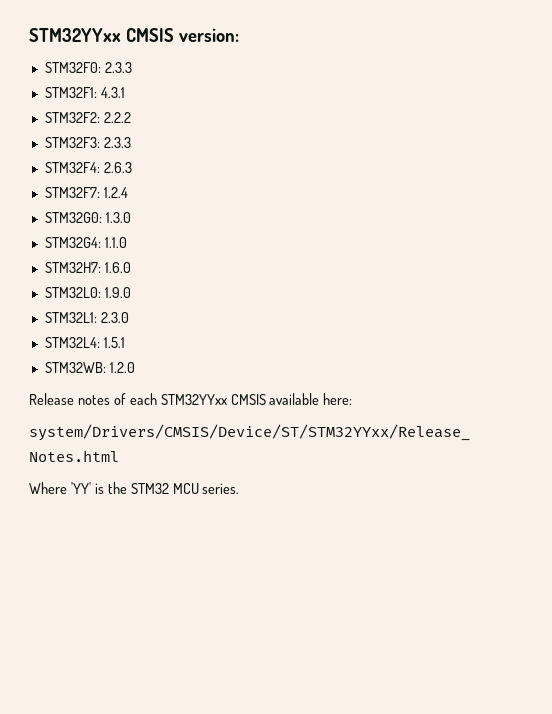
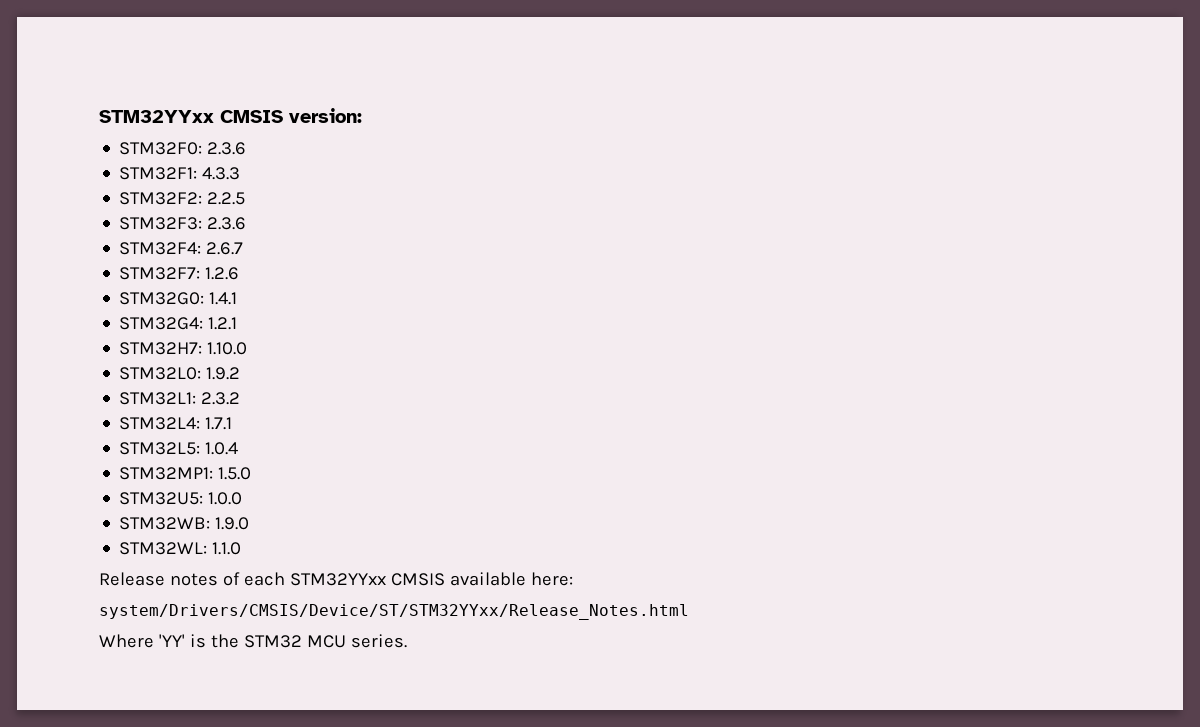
[104,62,132,73] 2.3.3 -> [207,142,247,155] 2.3.6
[100,87,125,98] 4.3.1 -> [202,167,241,180] 4.3.3
[103,112,131,123] 2.2.2 -> [207,192,246,205] 2.2.5
[103,137,131,148] 2.3.3 -> [207,217,247,230] 2.3.6
[103,162,132,173] 2.6.3 -> [206,242,244,255] 2.6.7
[103,187,128,198] 1.2.4 -> [205,267,240,280] 1.2.6
[105,212,131,223] 1.3.0 -> [209,292,238,305] 1.4.1
[104,237,127,248] 1.1.0 -> [208,317,238,330] 1.2.1
[104,262,131,273] 1.6.0 -> [207,342,248,355] 1.10.0
[104,287,131,298] [44,312,129,323] [44,337,125,348] [44,362,135,373] 1.9.0 // STM32L1: 2.3.0 // STM32L4: 1.5.1 // STM32WB: 1.2.0 -> [206,367,241,380] [119,392,241,405] [119,417,233,430] [119,442,239,455] [119,467,252,480] [119,492,243,505] [119,517,250,530] [119,542,242,555] 1.9.2 // STM32L1: 2.3.2 // STM32L4: 1.7.1 // STM32L5: 1.0.4 // STM32MP1: 1.5.0 // STM32U5: 1.0.0 // STM32WB: 1.9.0 // STM32WL: 1.1.0

